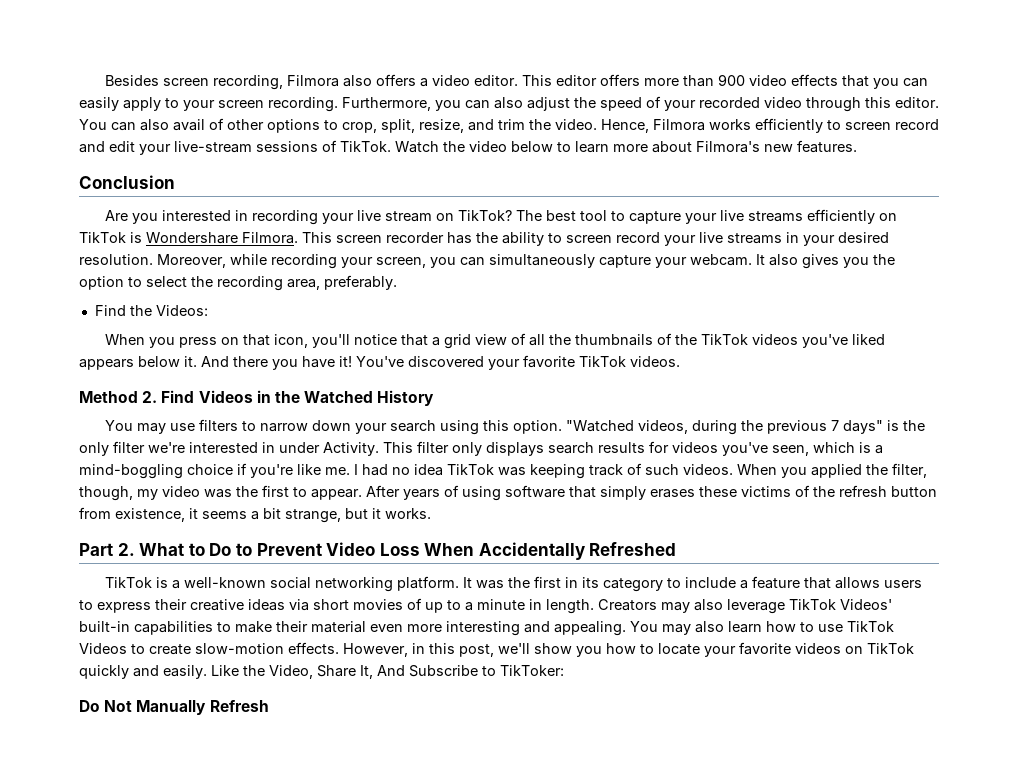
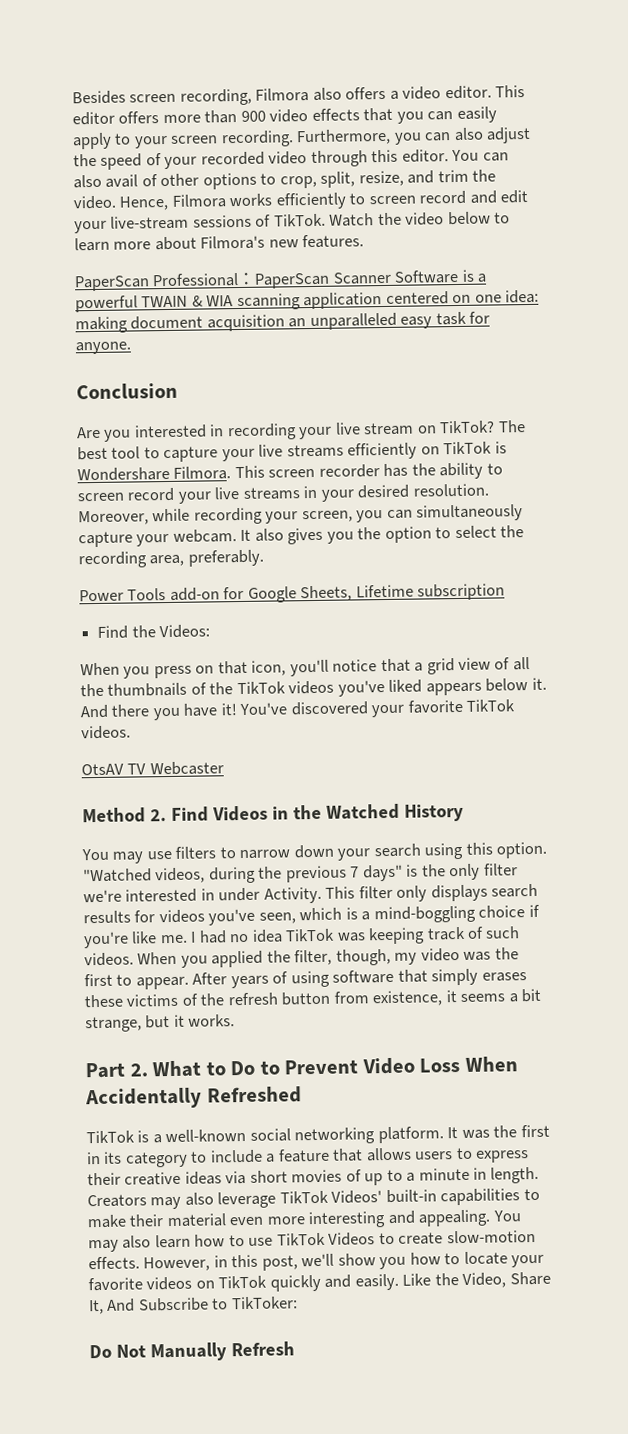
(857, 146) none -> [74,269,488,292] [75,289,540,313] [75,311,491,334] [75,341,131,355] // PaperScan Professional：PaperScan Scanner Software is a powerful TWAIN & WIA scanning application centered on one idea: making document acquisition an unparalleled easy task for anyone.
(397, 282) none -> [79,583,506,603] // Power Tools add-on for Google Sheets, Lifetime subscription
(680, 361) none -> [81,761,224,776] // OtsAV TV Webcaster

